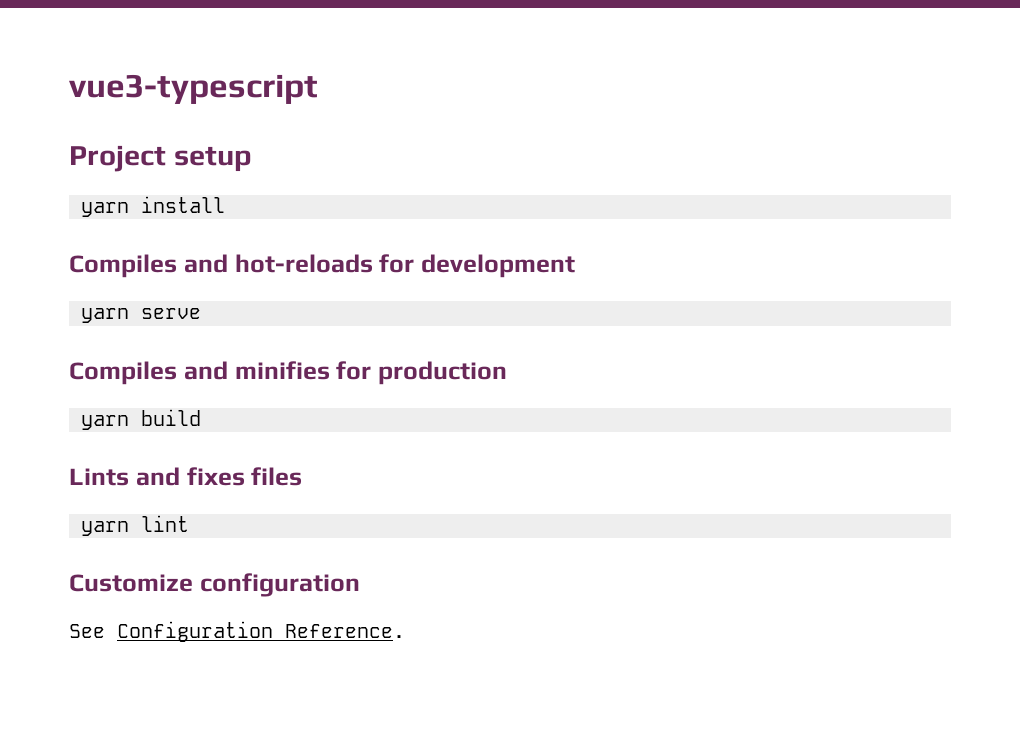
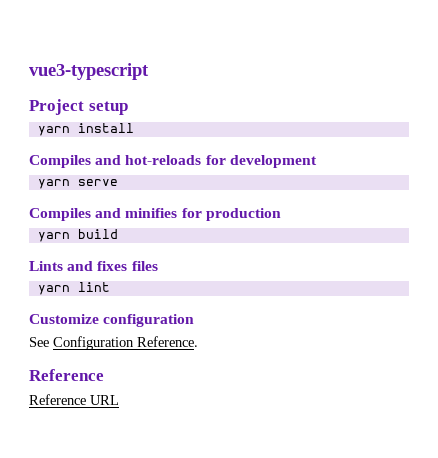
(405, 631) none -> [29,369,104,381] [29,394,119,405] // Reference // Reference URL

